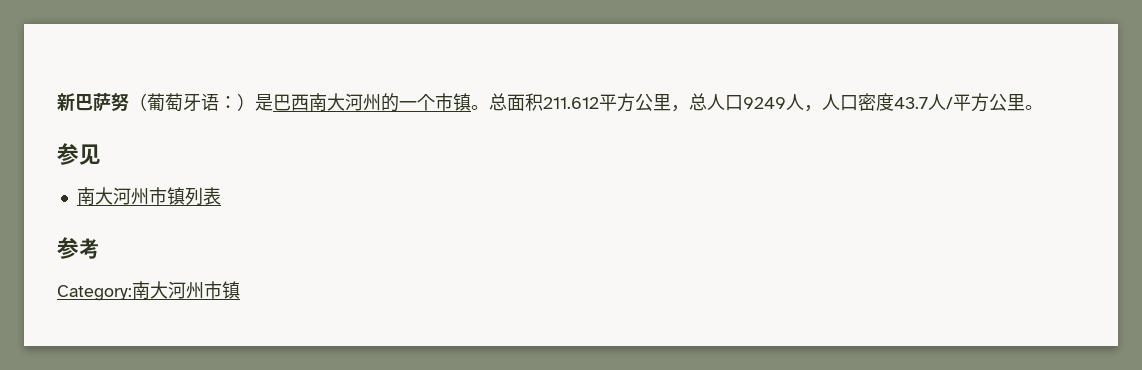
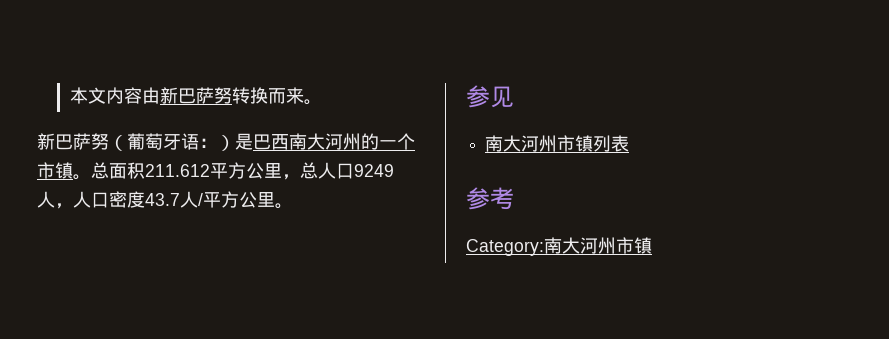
(57, 102) none -> [69,87,322,105] 本文内容由新巴萨努转换而来。 //

